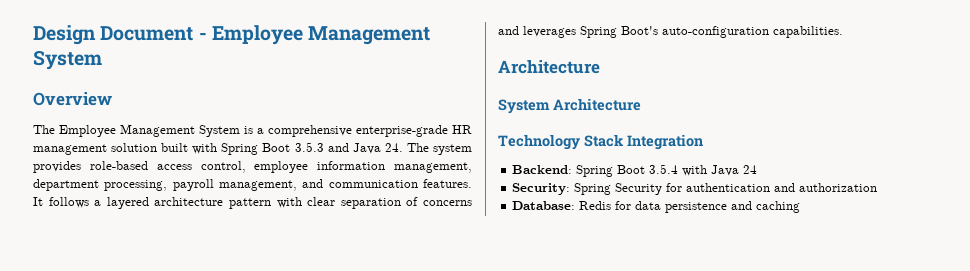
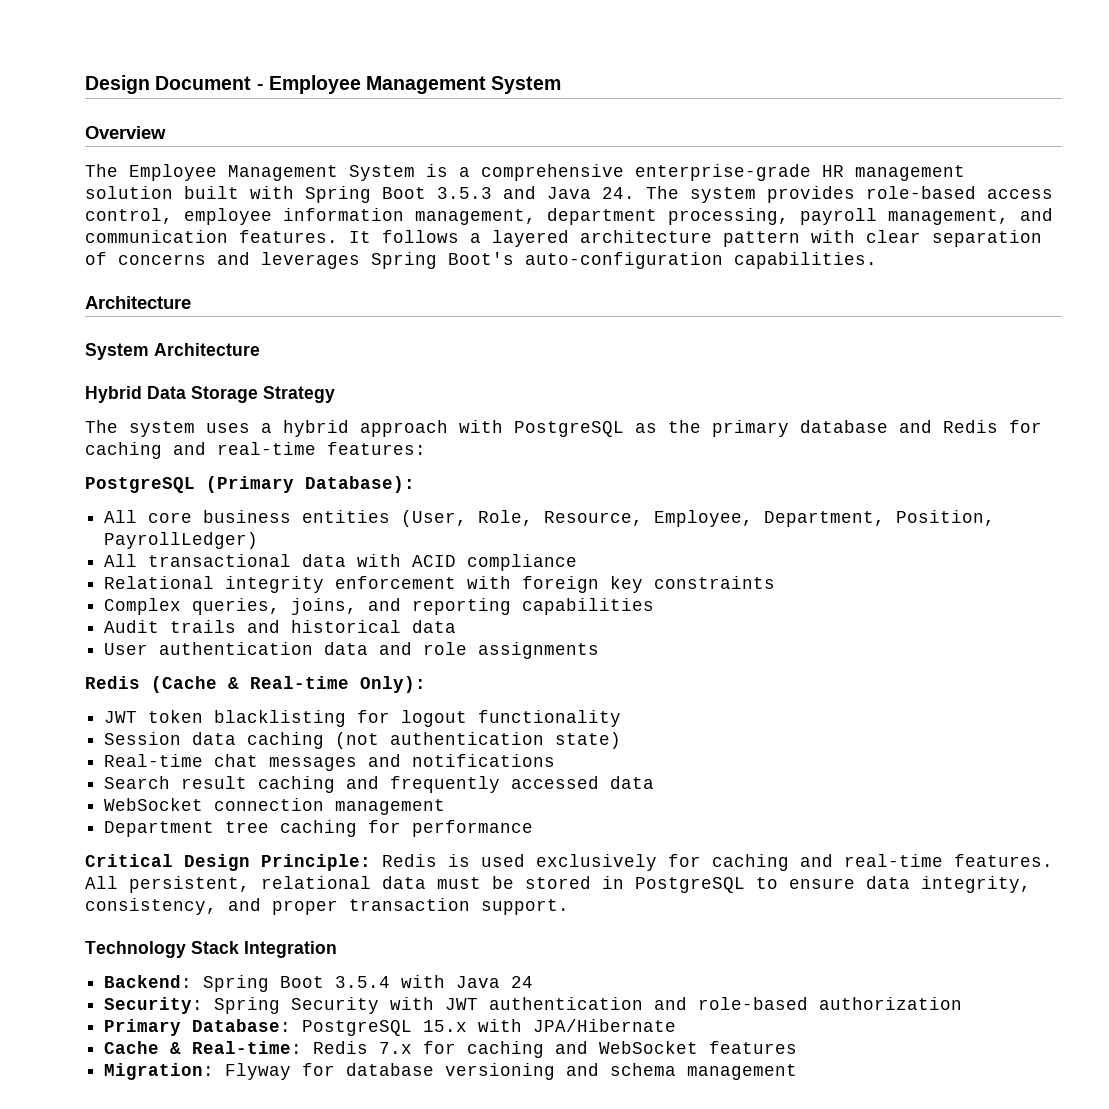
(641, 104) none -> [85,386,335,403] [85,420,1042,437] [85,442,426,459] [85,476,415,493] [104,510,996,527] [104,532,259,549] [104,554,578,571] [104,576,776,593] [104,598,655,615] [104,620,457,633] [104,642,600,659] [85,676,426,693] [104,710,622,727] [104,732,622,749] [104,754,556,771] [104,776,655,793] [104,798,446,815] [104,820,534,837] [85,854,1053,871] [85,876,1031,893] [85,898,569,915] // Hybrid Data Storage Strategy // The system uses a hybrid approach with PostgreSQL as the primary database and Redis for caching and real-time features: // PostgreSQL (Primary Database): // All core business entities (User, Role, Resource, Employee, Department, Position, PayrollLedger) // All transactional data with ACID compliance // Relational integrity enforcement with foreign key constraints // Complex queries, joins, and reporting capabilities // Audit trails and historical data // User authentication data and role assignments // Redis (Cache & Real-time Only): // JWT token blacklisting for logout functionality // Session data caching (not authentication state) // Real-time chat messages and notifications // Search result caching and frequently accessed data // WebSocket connection management // Department tree caching for performance // Critical Design Principle: Redis is used exclusively for caching and real-time features. All persistent, relational data must be stored in PostgreSQL to ensure data integrity, consistency, and proper transaction support.
[666,183,683,192] for -> [390,997,479,1010] with JWT
(796, 187) none -> [698,997,809,1010] role-based
[512,201,801,213] Database: Redis for data persistence and caching -> [104,1019,677,1036] [104,1041,798,1058] [104,1063,798,1080] Primary Database: PostgreSQL 15.x with JPA/Hibernate // Cache & Real-time: Redis 7.x for caching and WebSocket features // Migration: Flyway for database versioning and schema management

